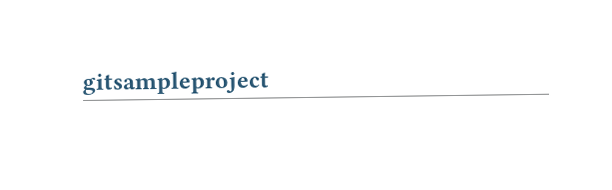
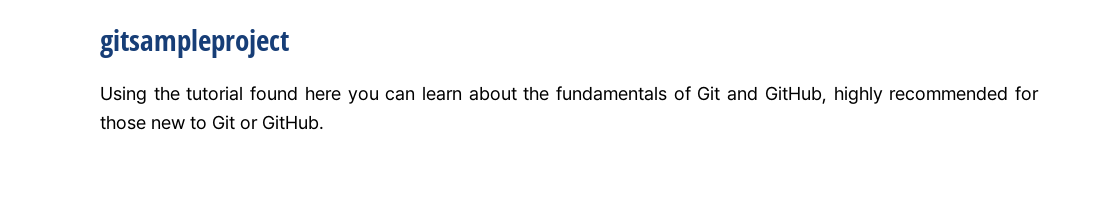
(269, 82) none -> [100,86,1040,104] [100,115,324,130] // Using the tutorial found here you can learn about the fundamentals of Git and GitHub, highly recommended for those new to Git or GitHub.

